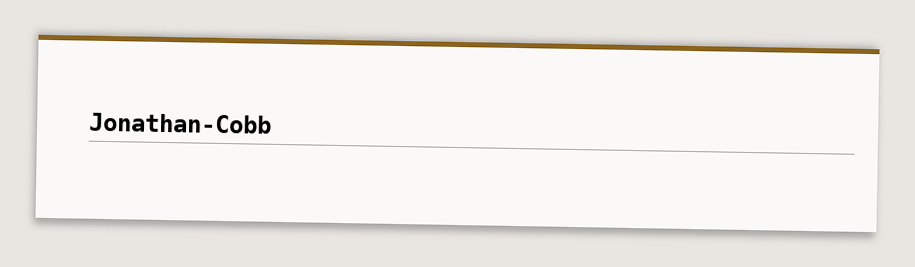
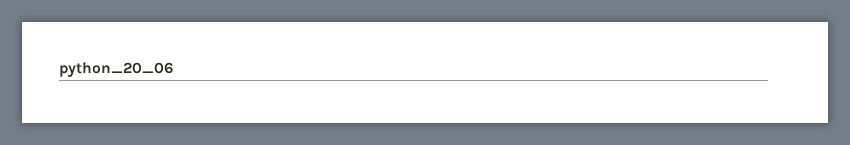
[88,112,272,134] Jonathan-Cobb -> [59,62,173,77] python_20_06

